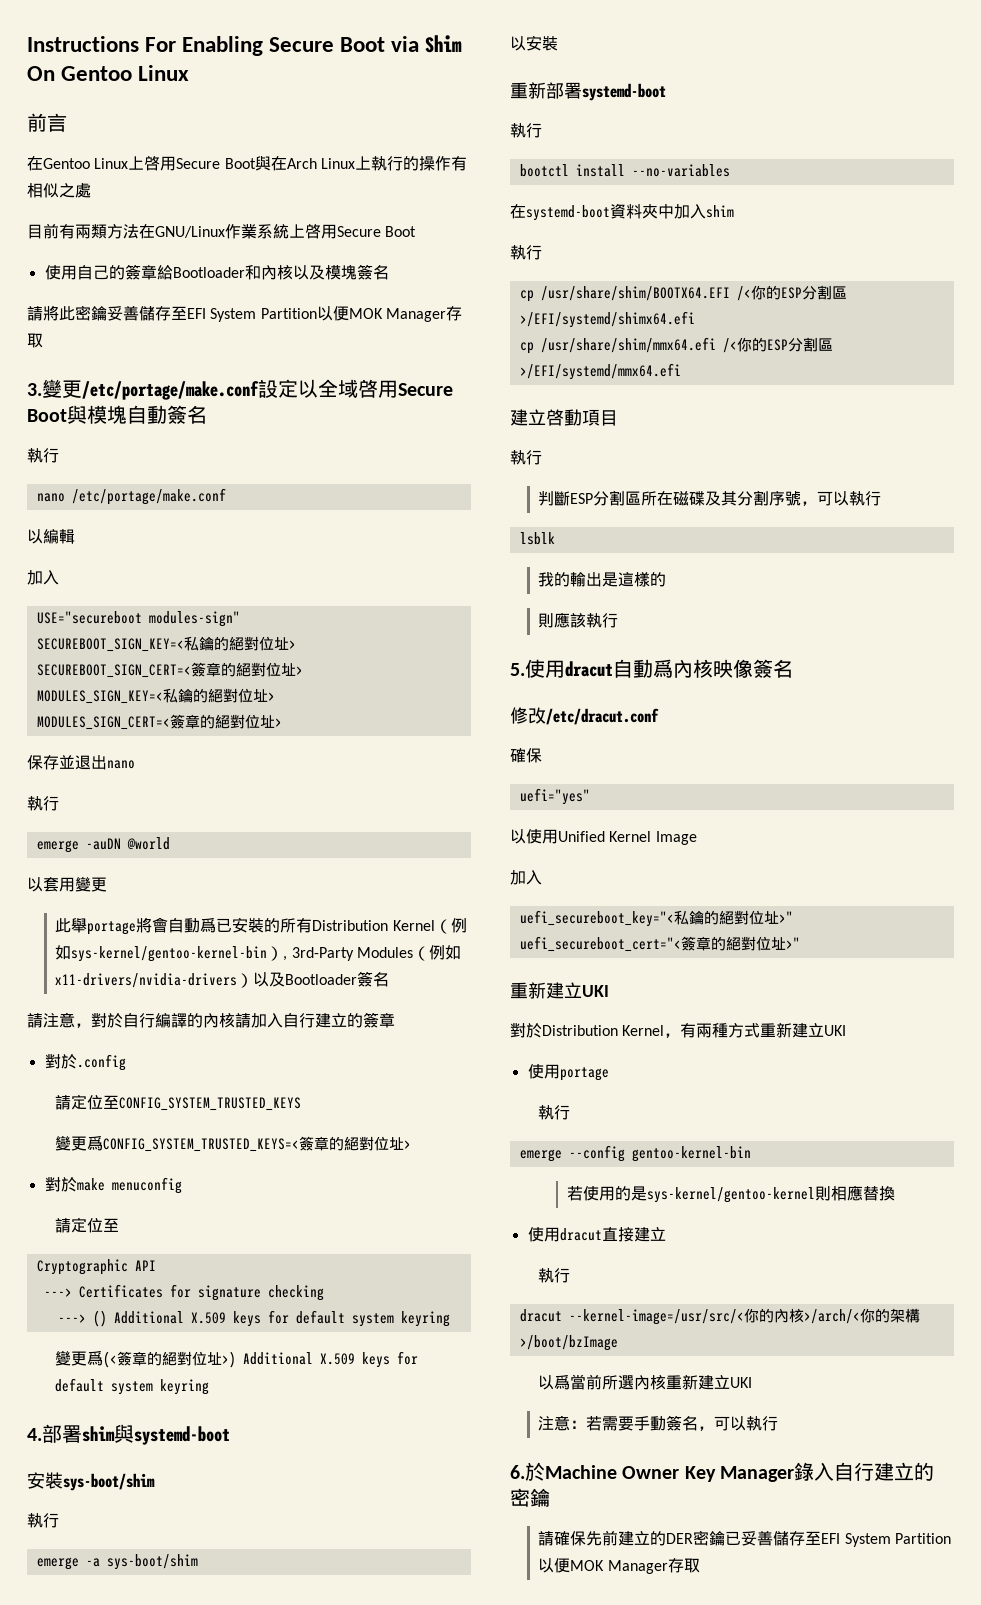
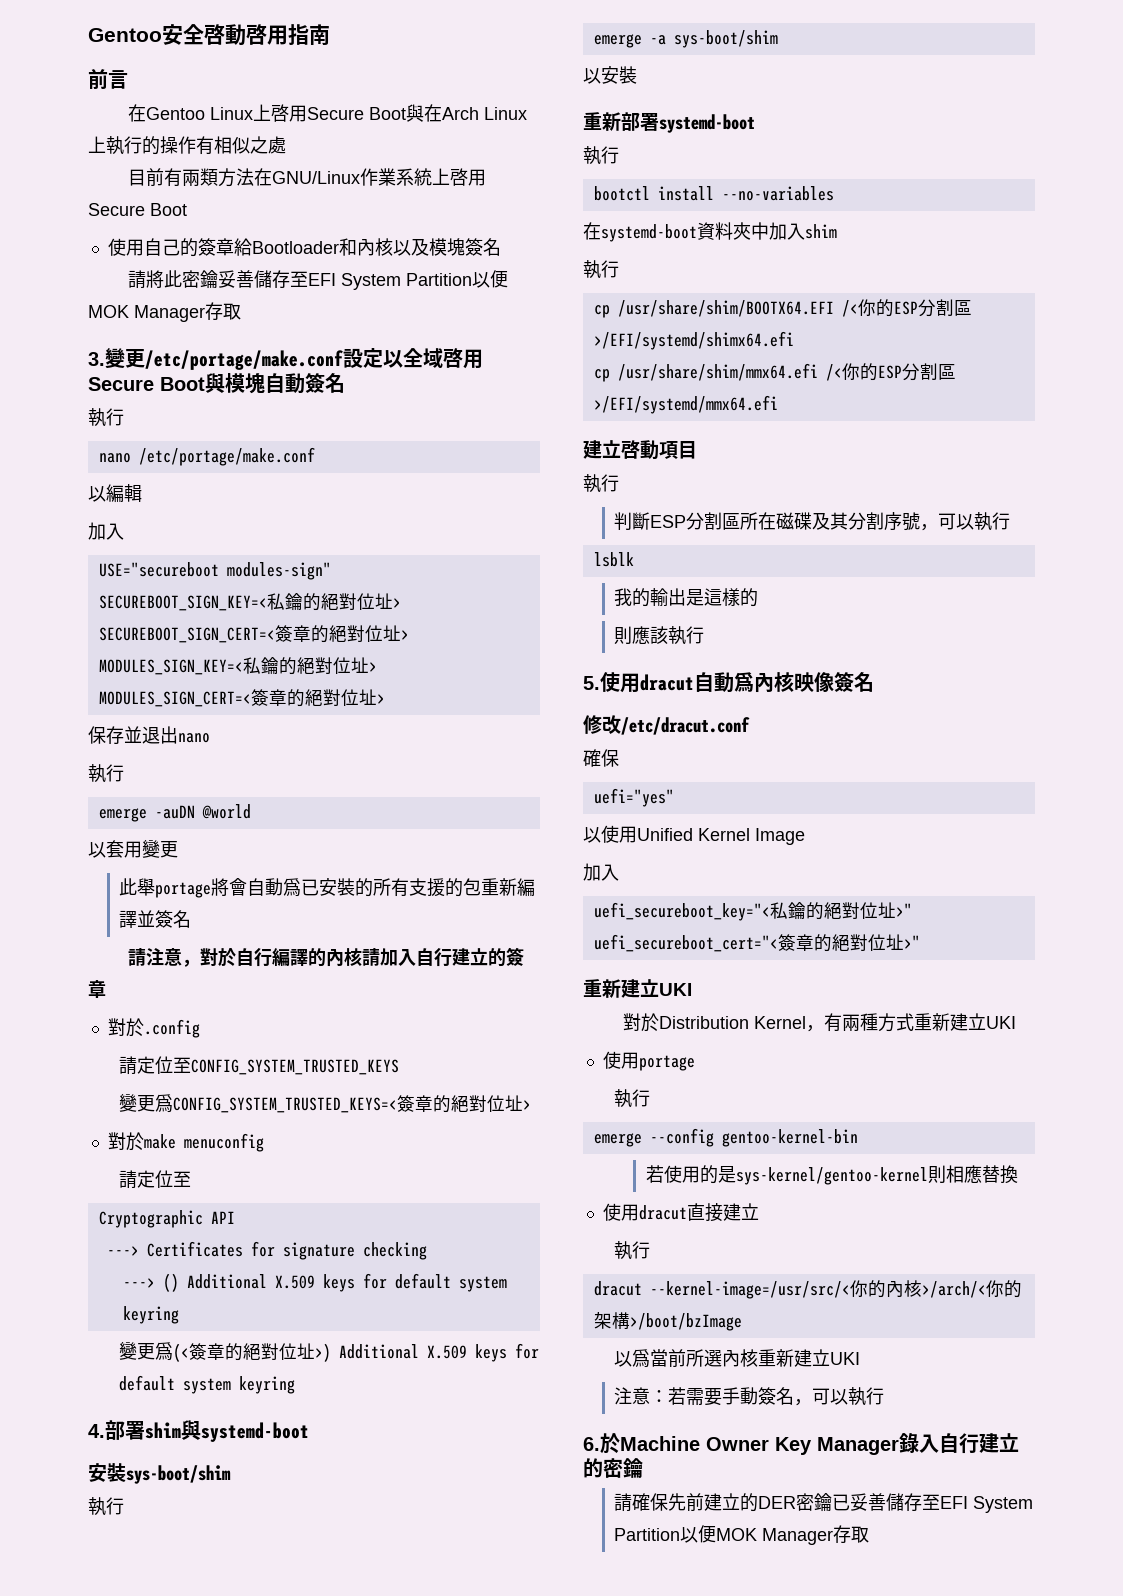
[27,35,463,56] [27,65,190,81] Instructions For Enabling Secure Boot via Shim On Gentoo Linux -> [88,24,330,46] Gentoo安全啓動啓用指南
[312,918,467,934] [55,945,461,962] [55,972,358,988] Distribution Kernel（例如sys-kernel/gentoo-kernel-bin）, 3rd-Party Modules（例如x11-drivers/nvidia-drivers）以及Bootloader -> [409,878,536,897] [119,910,156,928] 支援的包重新編譯並

